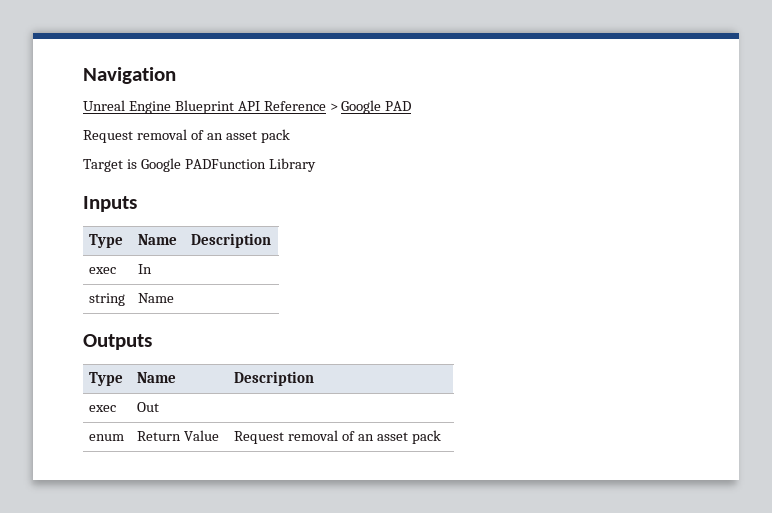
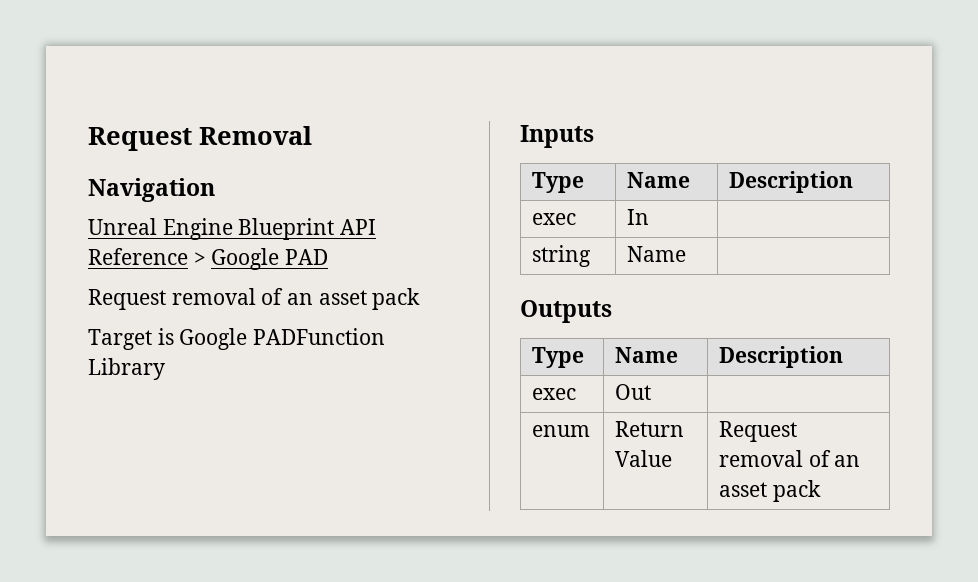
(83, 75) none -> [88,126,312,151] Request Removal //

